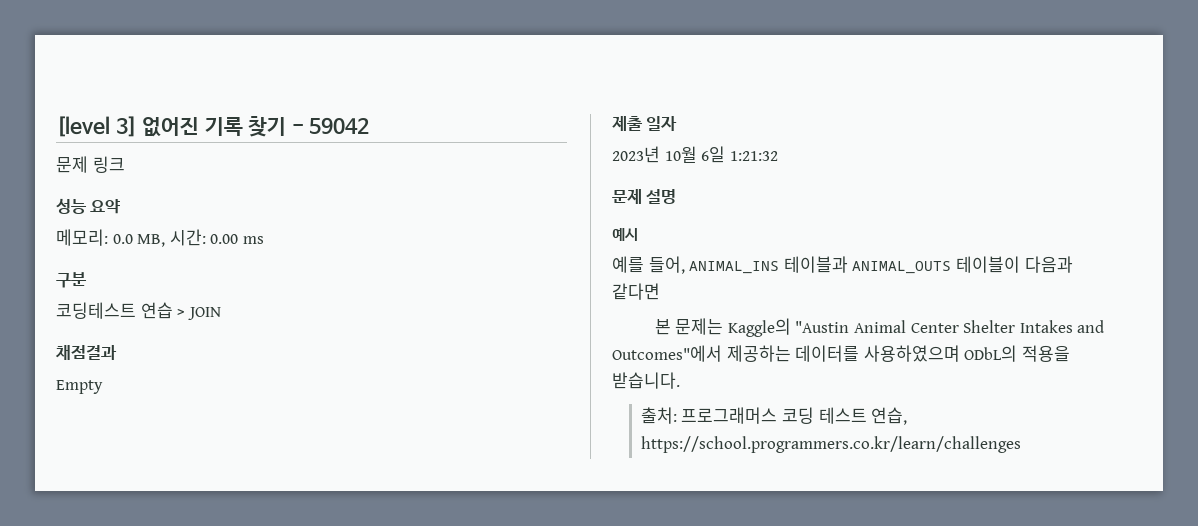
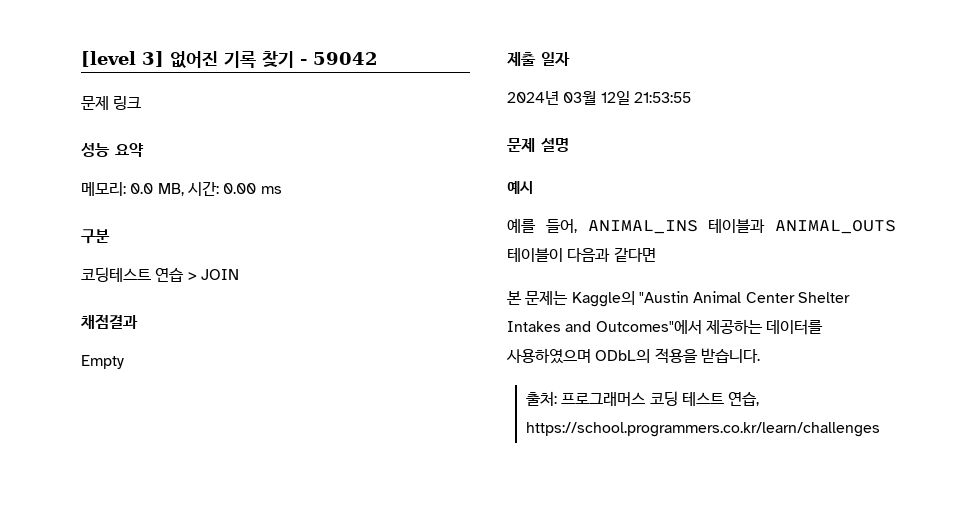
[612,146,778,163] 2023년 10월 6일 1:21:32 -> [507,90,691,105] 2024년 03월 12일 21:53:55

